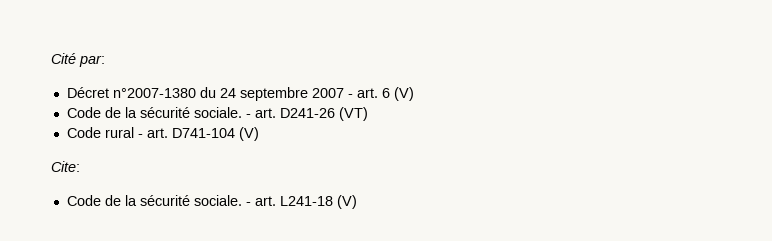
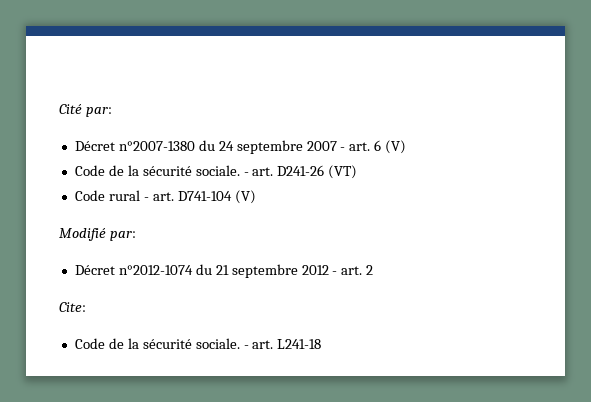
(259, 134) none -> [59,228,136,241] [74,264,374,278] // Modifié par: // Décret n°2012-1074 du 21 septembre 2012 - art. 2
[336,195,357,209] (V) -> (322, 344) none

